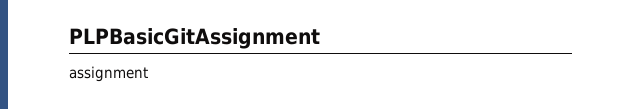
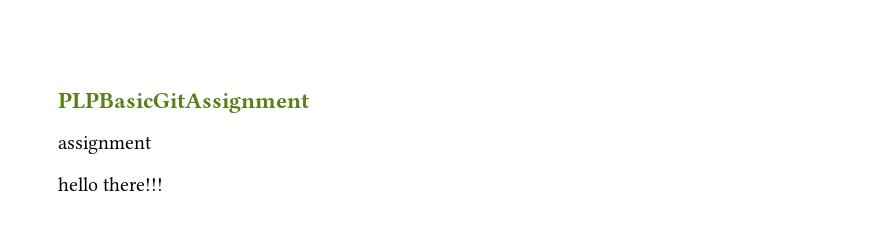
(148, 74) none -> [58,177,164,191] // hello there!!!

